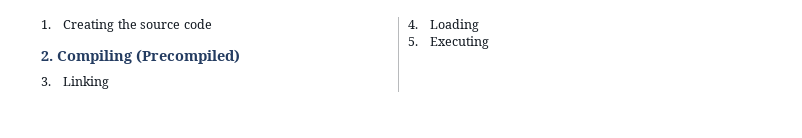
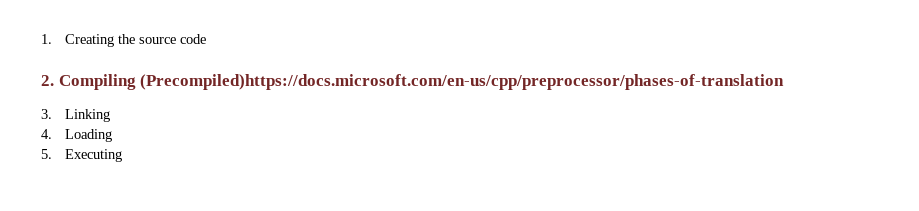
[136,49,240,64] (Precompiled) -> [140,74,785,90] (Precompiled)https://docs.microsoft.com/en-us/cpp/preprocessor/phases-of-translation

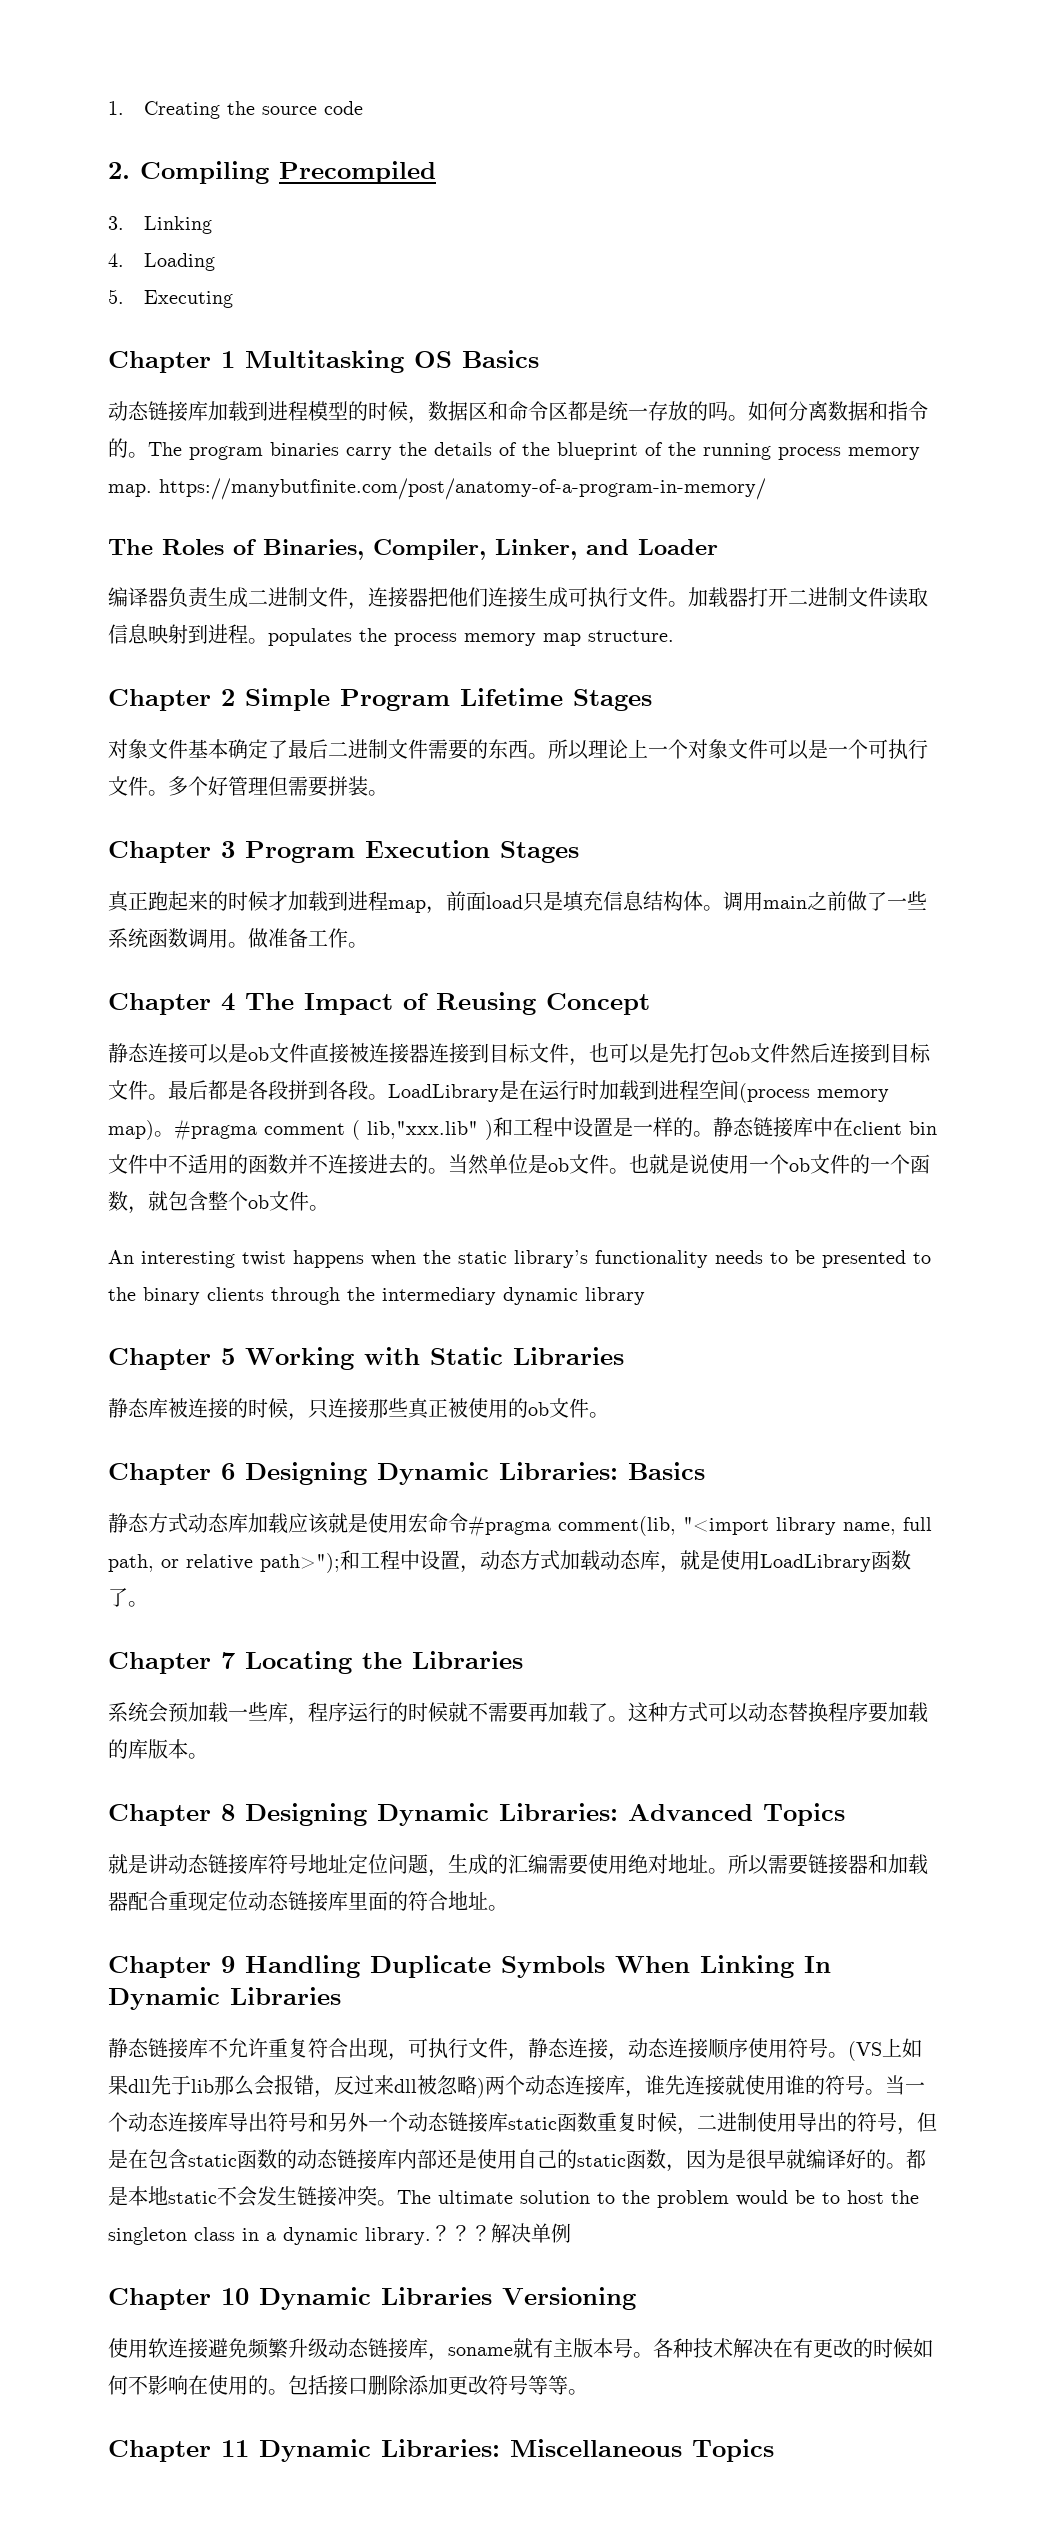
[140,74,785,90] (Precompiled)https://docs.microsoft.com/en-us/cpp/preprocessor/phases-of-translation -> [279,161,436,184] Precompiled
(123, 155) none -> [108,350,539,373] [108,401,928,424] [108,438,920,460] [108,478,766,500] [108,539,718,560] [108,587,928,610] [108,624,674,646] [108,688,652,711] [108,739,928,760] [108,776,388,797] [108,840,579,863] [108,891,927,914] [108,928,368,948] [108,992,650,1015] [108,1043,931,1066] [108,1080,889,1103] [108,1117,937,1141] [108,1154,930,1175] [108,1191,329,1214] [108,1250,931,1268] [108,1287,645,1305] [108,1347,624,1370] [108,1398,609,1421] [108,1462,705,1485] [108,1513,932,1537] [108,1550,911,1573] [108,1588,148,1607] [108,1651,523,1674] [108,1702,928,1725] [108,1739,208,1759] [108,1803,845,1826] [108,1854,928,1877] [108,1891,508,1912] [108,1955,831,1978] [108,1987,341,2010] [108,2038,922,2061] [108,2075,925,2098] [108,2112,937,2135] [108,2149,926,2172] [108,2186,919,2208] [108,2223,571,2245] [108,2287,636,2310] [108,2338,933,2361] [108,2375,588,2396] [108,2439,774,2462] // Chapter 1 Multitasking OS Basics // 动态链接库加载到进程模型的时候，数据区和命令区都是统一存放的吗。如何分离数据和指令的。The program binaries carry the details of the blueprint of the running process memory map. https://manybutfinite.com/post/anatomy-of-a-program-in-memory/ // The Roles of Binaries, Compiler, Linker, and Loader // 编译器负责生成二进制文件，连接器把他们连接生成可执行文件。加载器打开二进制文件读取信息映射到进程。populates the process memory map structure. // Chapter 2 Simple Program Lifetime Stages // 对象文件基本确定了最后二进制文件需要的东西。所以理论上一个对象文件可以是一个可执行文件。多个好管理但需要拼装。 // Chapter 3 Program Execution Stages // 真正跑起来的时候才加载到进程map，前面load只是填充信息结构体。调用main之前做了一些系统函数调用。做准备工作。 // Chapter 4 The Impact of Reusing Concept // 静态连接可以是ob文件直接被连接器连接到目标文件，也可以是先打包ob文件然后连接到目标文件。最后都是各段拼到各段。LoadLibrary是在运行时加载到进程空间(process memory map)。#pragma comment ( lib,"xxx.lib" )和工程中设置是一样的。静态链接库中在client bin文件中不适用的函数并不连接进去的。当然单位是ob文件。也就是说使用一个ob文件的一个函数，就包含整个ob文件。 // An interesting twist happens when the static library’s functionality needs to be presented to the binary clients through the intermediary dynamic library // Chapter 5 Working with Static Libraries // 静态库被连接的时候，只连接那些真正被使用的ob文件。 // Chapter 6 Designing Dynamic Libraries: Basics // 静态方式动态库加载应该就是使用宏命令#pragma comment(lib, "<import library name, full path, or relative path>");和工程中设置，动态方式加载动态库，就是使用LoadLibrary函数了。 // Chapter 7 Locating the Libraries // 系统会预加载一些库，程序运行的时候就不需要再加载了。这种方式可以动态替换程序要加载的库版本。 // Chapter 8 Designing Dynamic Libraries: Advanced Topics // 就是讲动态链接库符号地址定位问题，生成的汇编需要使用绝对地址。所以需要链接器和加载器配合重现定位动态链接库里面的符合地址。 // Chapter 9 Handling Duplicate Symbols When Linking In Dynamic Libraries // 静态链接库不允许重复符合出现，可执行文件，静态连接，动态连接顺序使用符号。(VS上如果dll先于lib那么会报错，反过来dll被忽略)两个动态连接库，谁先连接就使用谁的符号。当一个动态连接库导出符号和另外一个动态链接库static函数重复时候，二进制使用导出的符号，但是在包含static函数的动态链接库内部还是使用自己的static函数，因为是很早就编译好的。都是本地static不会发生链接冲突。The ultimate solution to the problem would be to host the singleton class in a dynamic library.？？？解决单例 // Chapter 10 Dynamic Libraries Versioning // 使用软连接避免频繁升级动态链接库，soname就有主版本号。各种技术解决在有更改的时候如何不影响在使用的。包括接口删除添加更改符号等等。 // Chapter 11 Dynamic Libraries: Miscellaneous Topics

